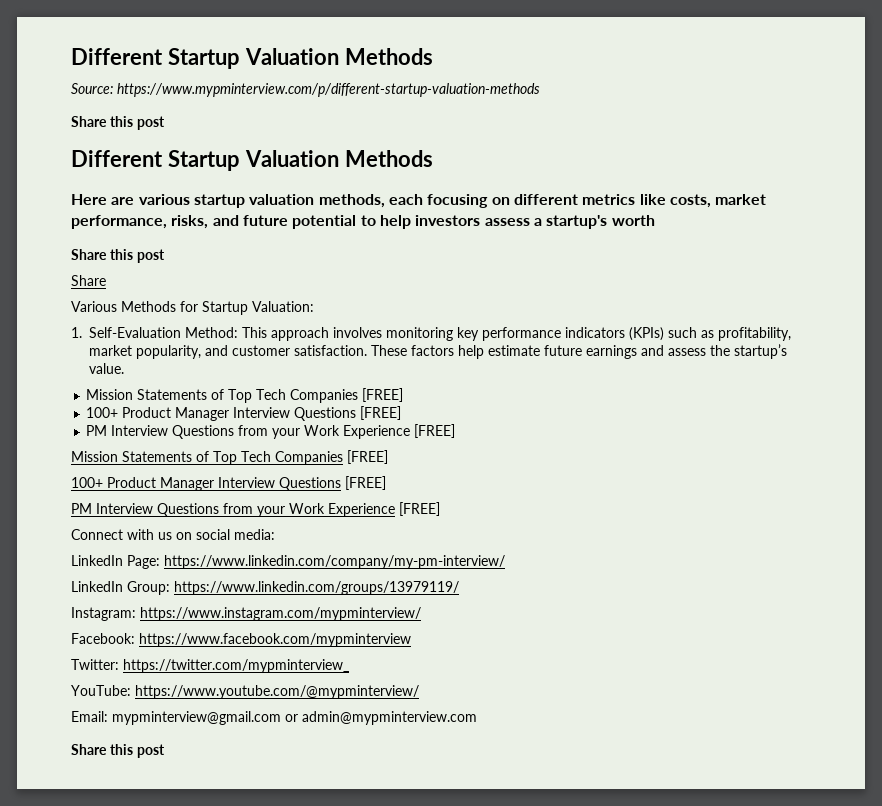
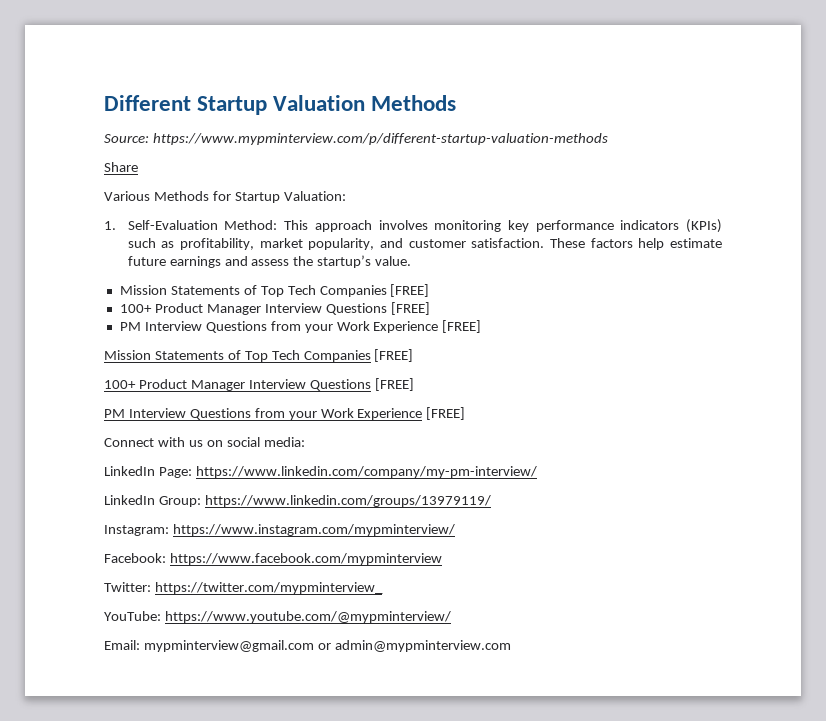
[71,116,165,130] [71,150,433,171] [71,194,767,208] [71,215,655,229] [71,249,165,263] // Share this post // Different Startup Valuation Methods // Here are various startup valuation methods, each focusing on different metrics like costs, market performance, risks, and future potential to help investors assess a startup's worth // Share this post -> (608, 139) none
[71,744,165,758] // Share this post -> (511, 646) none

